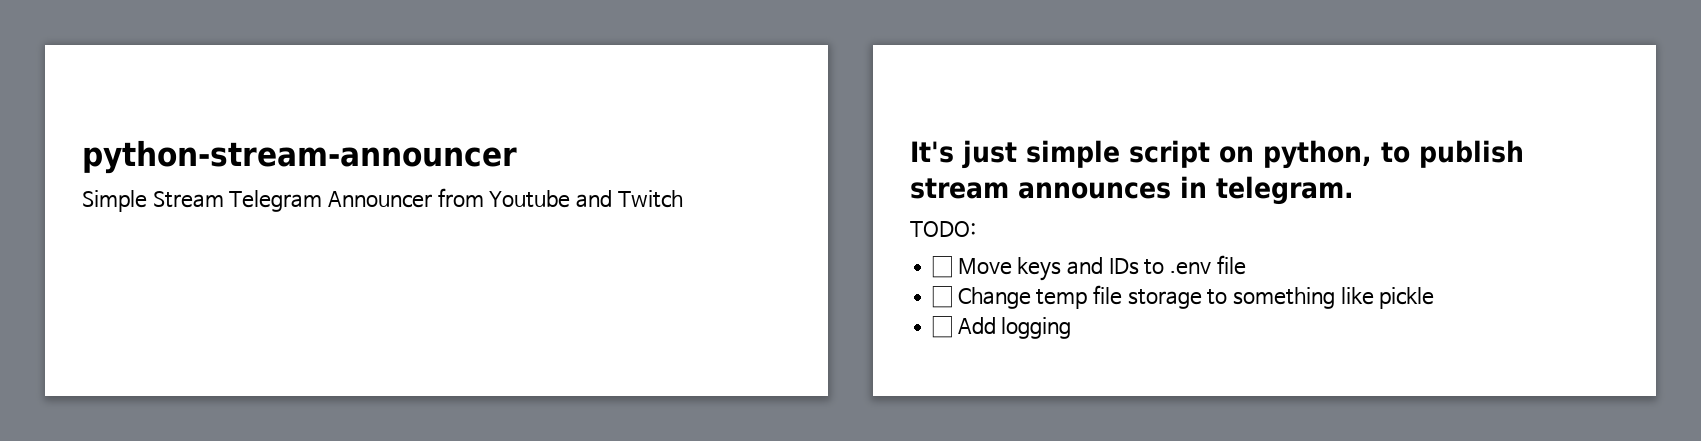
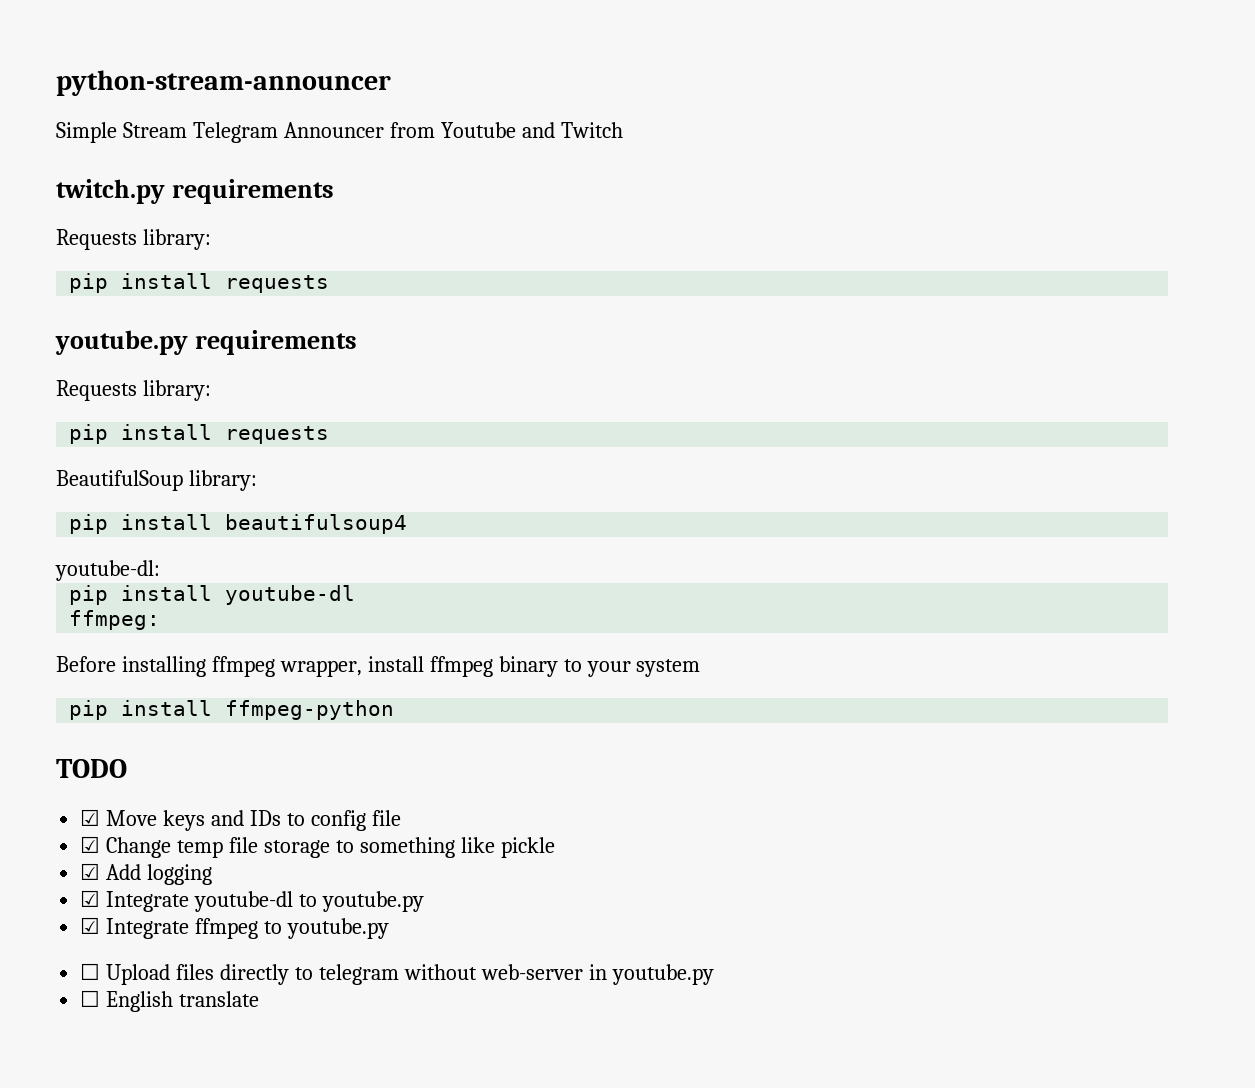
[910,140,1524,169] [910,176,1354,205] [910,221,976,237] [932,256,953,278] It's just simple script on python, to publish stream announces in telegram. // TODO: // ☐ -> [56,179,334,204] [56,229,211,250] [69,273,330,293] [55,330,357,355] [56,380,211,401] [69,424,330,444] [56,470,257,491] [69,514,408,534] [55,560,160,581] [69,585,356,605] [69,610,161,630] [56,656,701,677] [69,700,395,720] [56,759,127,778] [80,809,101,826] twitch.py requirements // Requests library: // pip install requests // youtube.py requirements // Requests library: // pip install requests // BeautifulSoup library: // pip install beautifulsoup4 // youtube-dl: // pip install youtube-dl // ffmpeg: // Before installing ffmpeg wrapper, install ffmpeg binary to your system // pip install ffmpeg-python // TODO // ☑
[1170,262,1212,275] .env -> [310,810,366,831] config
[932,286,953,308] ☐ -> [80,836,101,853] ☑
[932,316,953,338] ☐ -> [80,863,101,880] ☑
(1072, 328) none -> [80,890,424,912] [80,917,389,939] [80,963,714,985] [80,990,260,1012] // ☑ Integrate youtube-dl to youtube.py // ☑ Integrate ffmpeg to youtube.py // ☐ Upload files directly to telegram without web-server in youtube.py // ☐ English translate

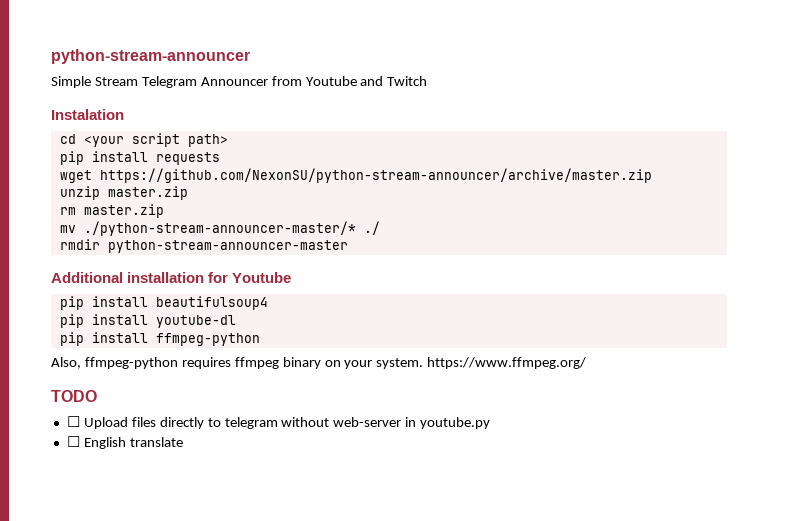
[56,179,334,204] [56,229,211,250] [69,273,330,293] [55,330,357,355] [56,380,211,401] [69,424,330,444] [56,470,257,491] twitch.py requirements // Requests library: // pip install requests // youtube.py requirements // Requests library: // pip install requests // BeautifulSoup library: -> [51,109,124,120] [59,133,228,147] [59,151,220,165] [59,168,652,183] [59,186,188,200] [59,204,164,218] [59,221,380,236] [59,239,348,253] [51,272,292,283] Instalation // cd <your script path> // pip install requests // wget https://github.com/NexonSU/python-stream-announcer/archive/master.zip // unzip master.zip // rm master.zip // mv ./python-stream-announcer-master/* ./ // rmdir python-stream-announcer-master // Additional installation for Youtube
[55,560,160,581] // youtube-dl: -> (268, 303) none
[69,610,161,630] [56,656,701,677] [69,700,395,720] [56,759,127,778] [80,809,401,831] [80,836,555,858] [80,863,213,885] [80,890,424,912] [80,917,389,939] ffmpeg: // Before installing ffmpeg wrapper, install ffmpeg binary to your system // pip install ffmpeg-python // TODO // ☑ Move keys and IDs to config file // ☑ Change temp file storage to something like pickle // ☑ Add logging // ☑ Integrate youtube-dl to youtube.py // ☑ Integrate ffmpeg to youtube.py -> [59,332,260,346] [51,357,587,369] [51,390,97,402] pip install ffmpeg-python // Also, ffmpeg-python requires ffmpeg binary on your system. https://www.ffmpeg.org/ // TODO

